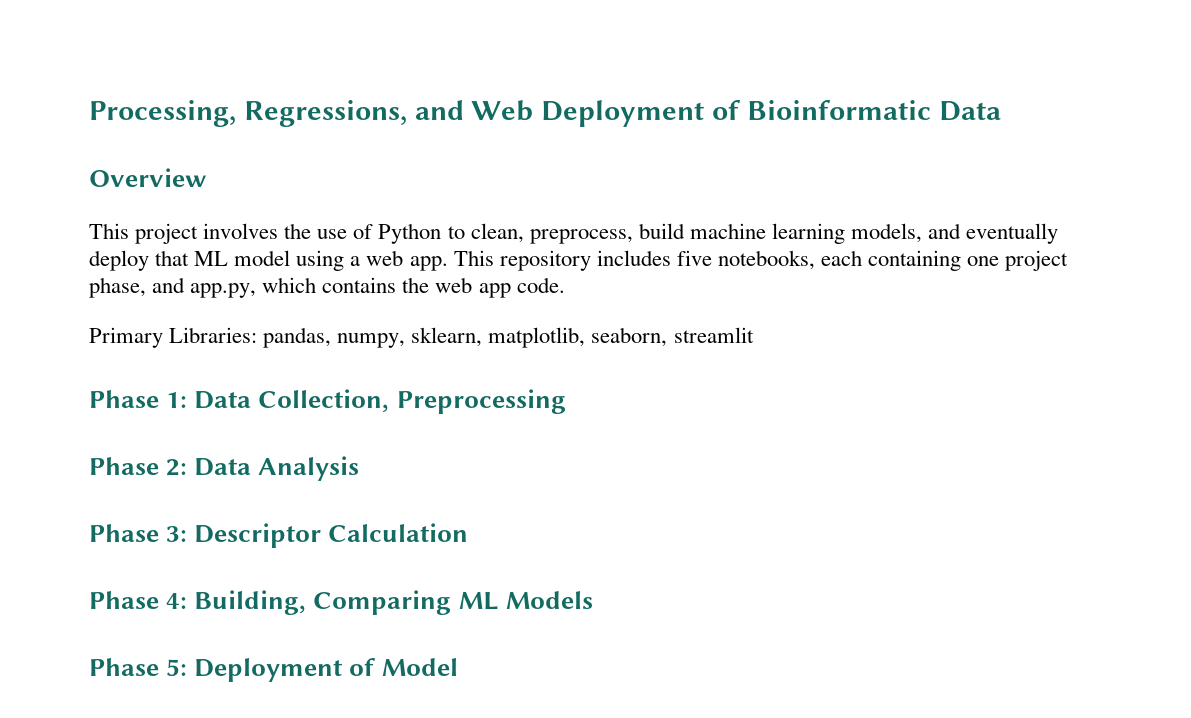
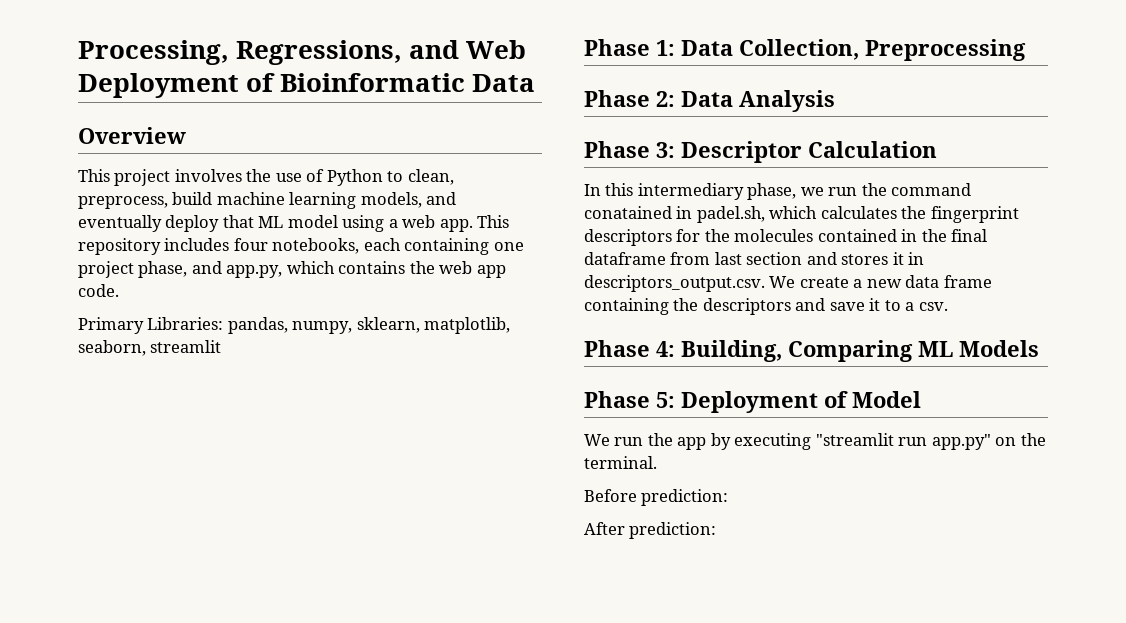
[676,250,712,266] five -> [233,238,268,251] four
(469, 532) none -> [584,183,972,200] [584,206,1019,223] [584,229,988,246] [584,252,925,265] [584,275,992,292] [584,298,948,315] // In this intermediary phase, we run the command conatained in padel.sh, which calculates the fingerprint descriptors for the molecules contained in the final dataframe from last section and stores it in descriptors_output.csv. We create a new data frame containing the descriptors and save it to a csv.
(458, 667) none -> [584,433,1046,450] [584,456,657,469] [584,489,729,506] [584,522,717,539] // We run the app by executing "streamlit run app.py" on the terminal. // Before prediction: // After prediction:

